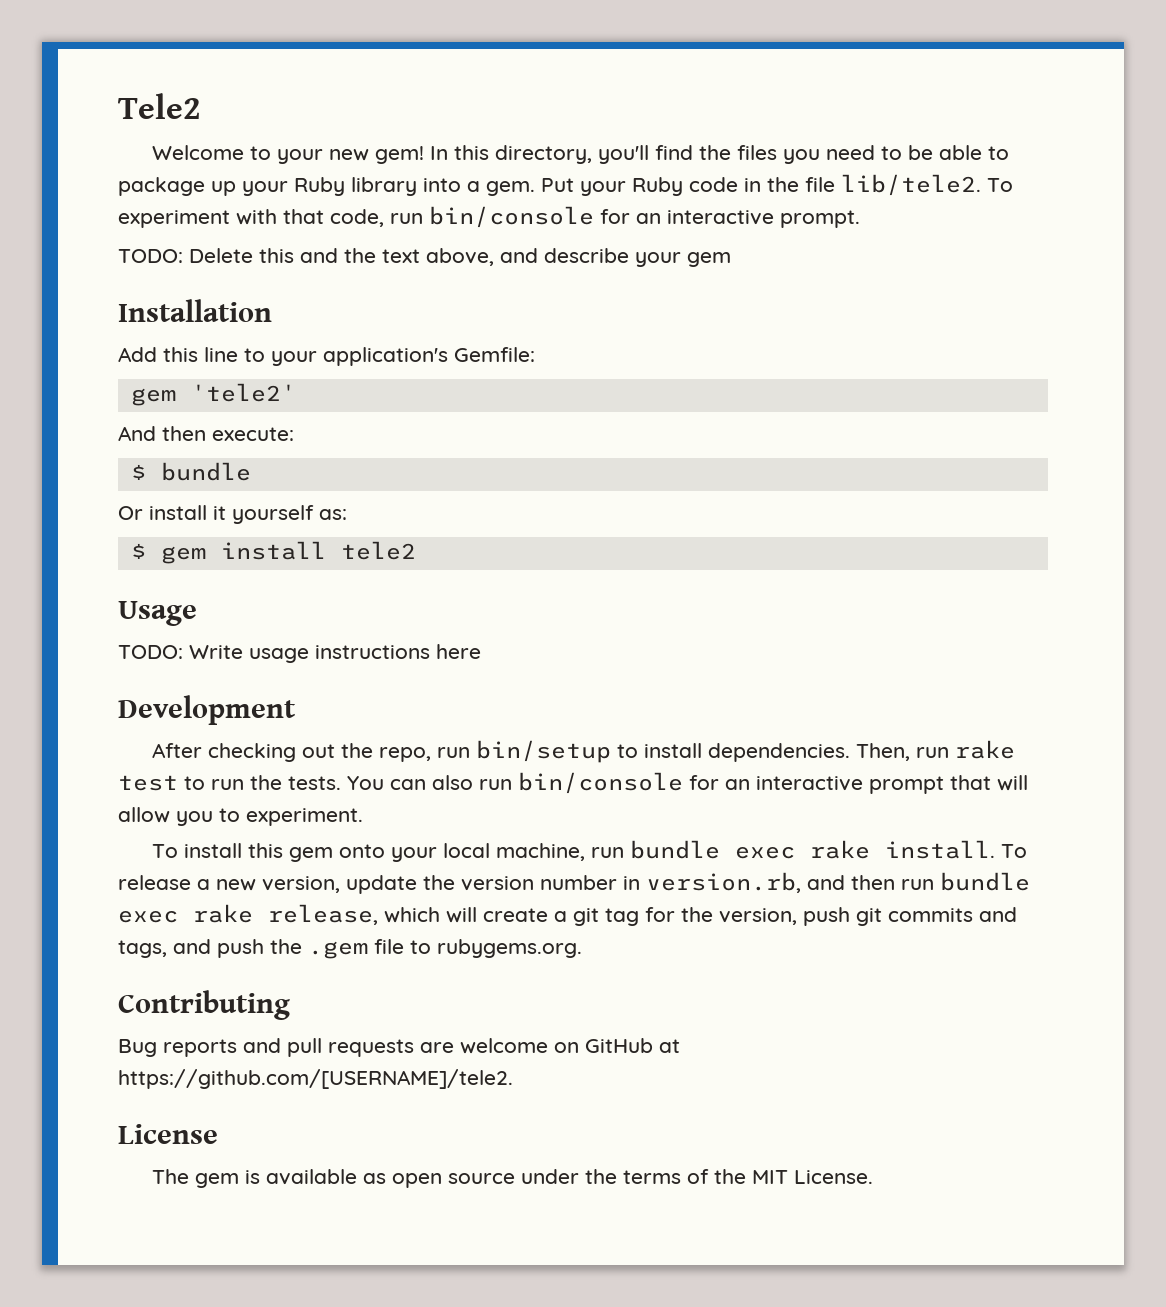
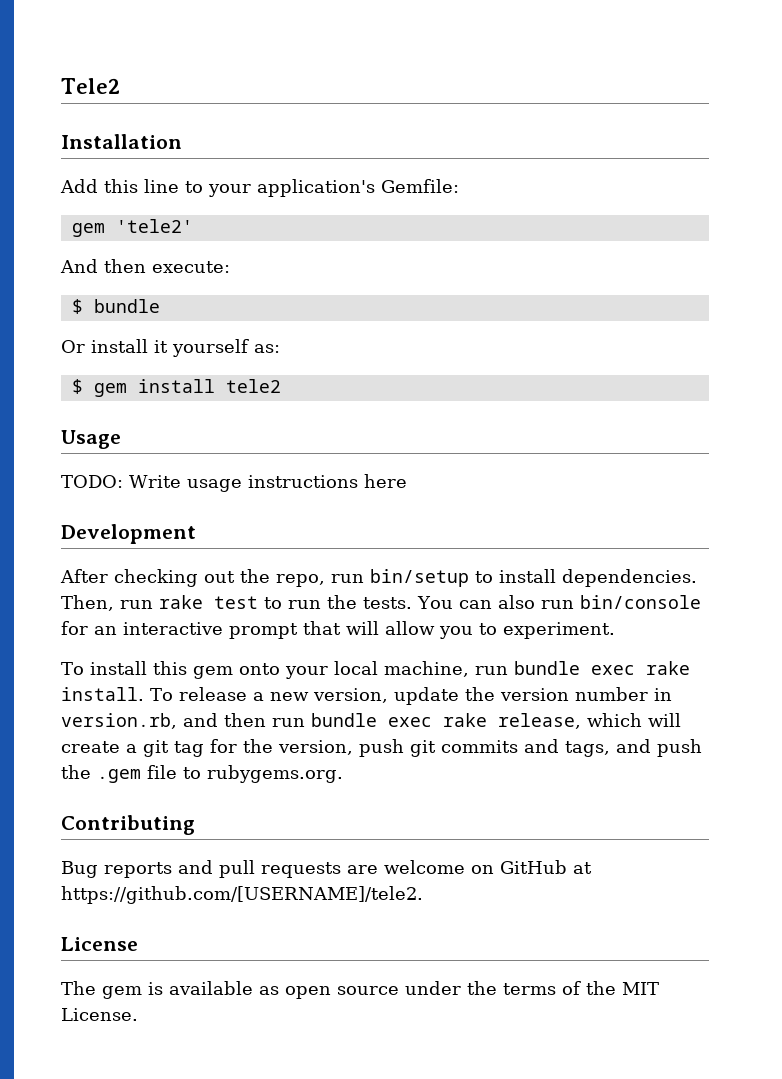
[151,145,1009,164] [118,174,1013,196] [118,206,860,228] [118,248,731,267] // Welcome to your new gem! In this directory, you'll find the files you need to be able to package up your Ruby library into a gem. Put your Ruby code in the file lib/tele2. To experiment with that code, run bin/console for an interactive prompt. // TODO: Delete this and the text above, and describe your gem -> (120, 86) none

